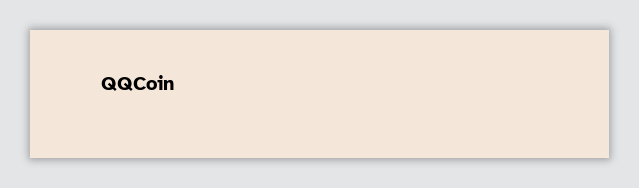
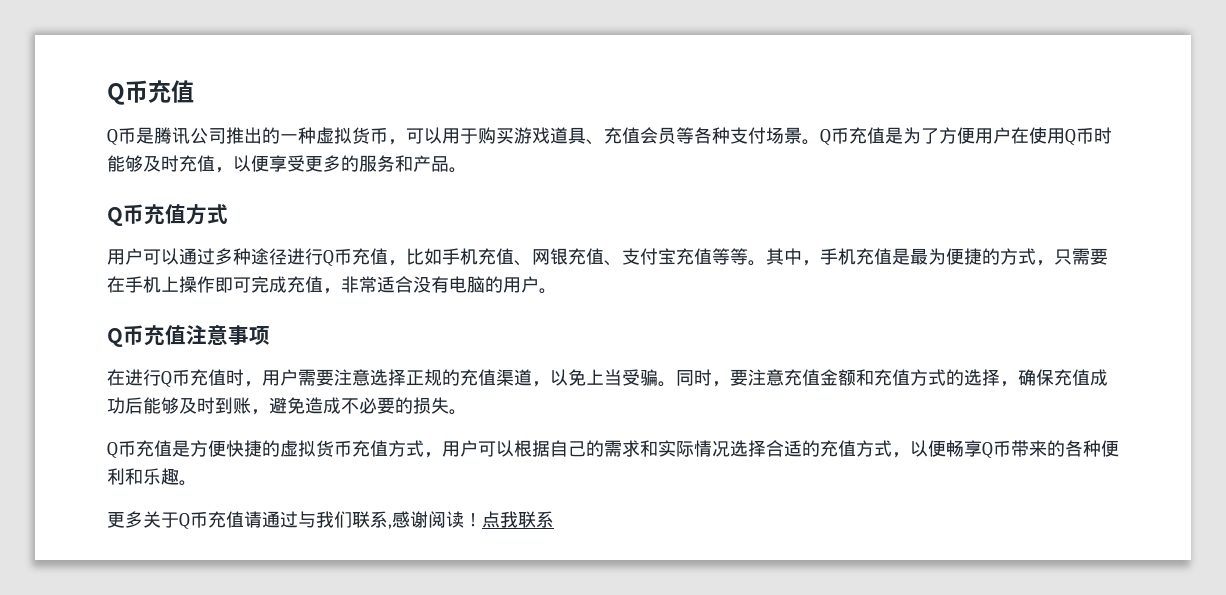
[101,75,174,91] QQCoin -> [107,80,194,105] [107,127,1112,146] [107,155,467,173] [107,204,228,226] [107,248,1108,267] [107,276,557,294] [107,325,270,347] [107,369,1108,388] [107,397,467,415] [107,440,1119,459] [107,468,197,486] [107,511,554,530] Q币充值 // Q币是腾讯公司推出的一种虚拟货币，可以用于购买游戏道具、充值会员等各种支付场景。Q币充值是为了方便用户在使用Q币时能够及时充值，以便享受更多的服务和产品。 // Q币充值方式 // 用户可以通过多种途径进行Q币充值，比如手机充值、网银充值、支付宝充值等等。其中，手机充值是最为便捷的方式，只需要在手机上操作即可完成充值，非常适合没有电脑的用户。 // Q币充值注意事项 // 在进行Q币充值时，用户需要注意选择正规的充值渠道，以免上当受骗。同时，要注意充值金额和充值方式的选择，确保充值成功后能够及时到账，避免造成不必要的损失。 // Q币充值是方便快捷的虚拟货币充值方式，用户可以根据自己的需求和实际情况选择合适的充值方式，以便畅享Q币带来的各种便利和乐趣。 // 更多关于Q币充值请通过与我们联系,感谢阅读！点我联系

